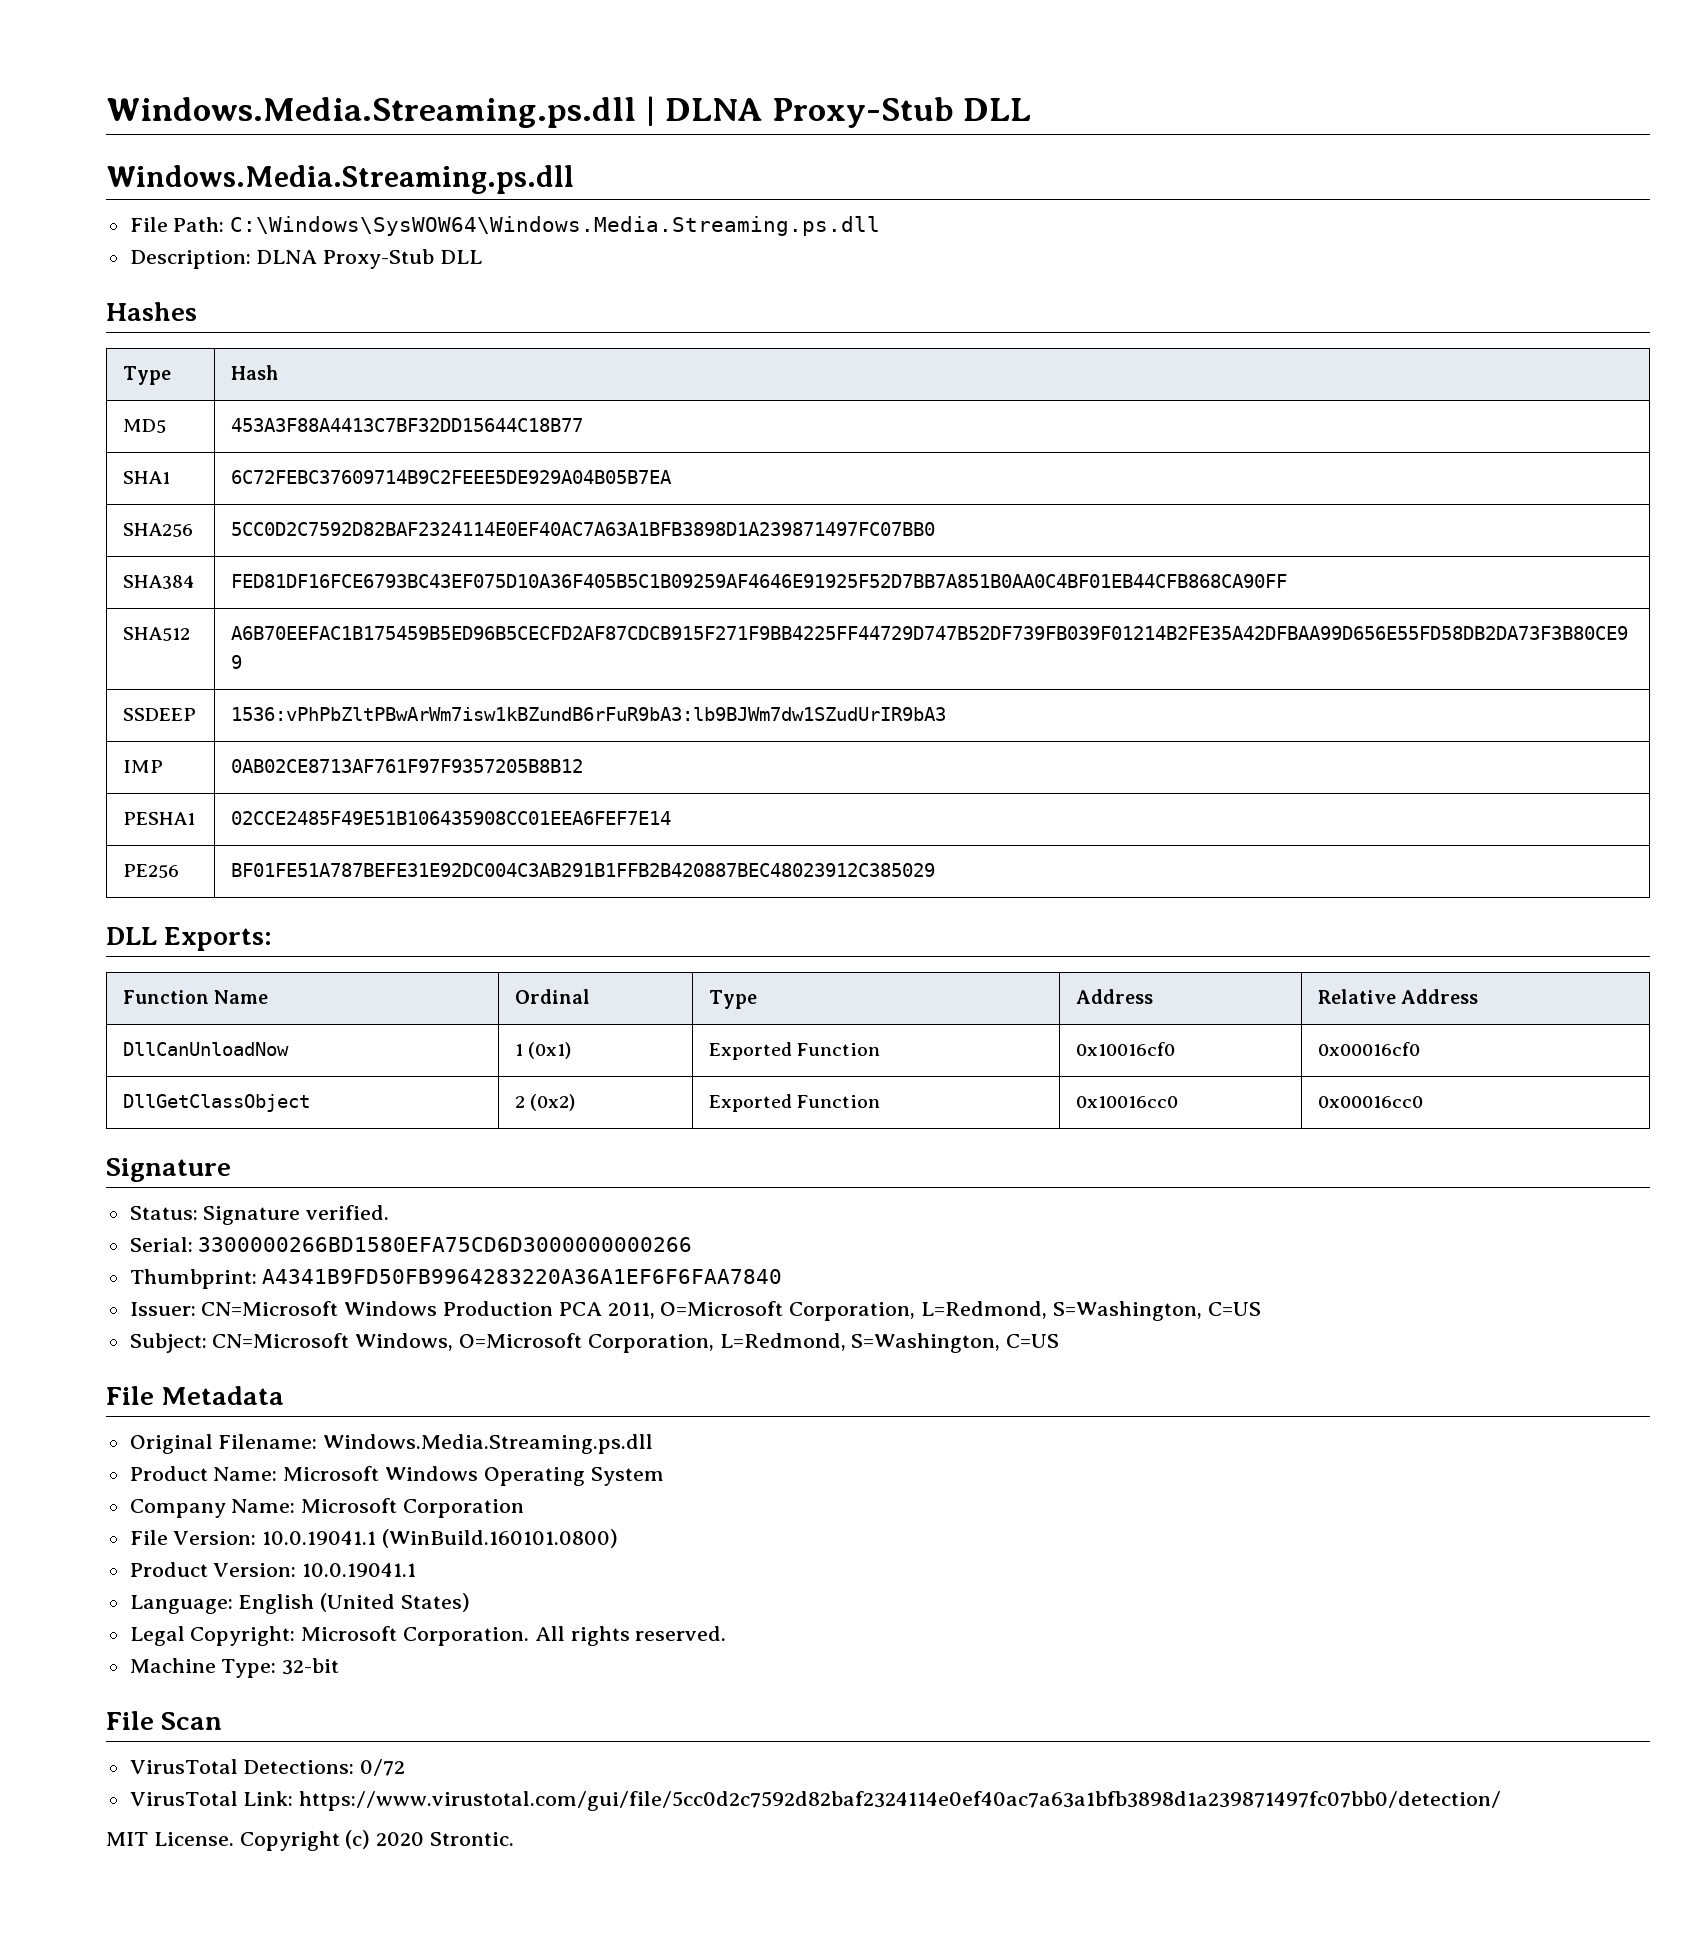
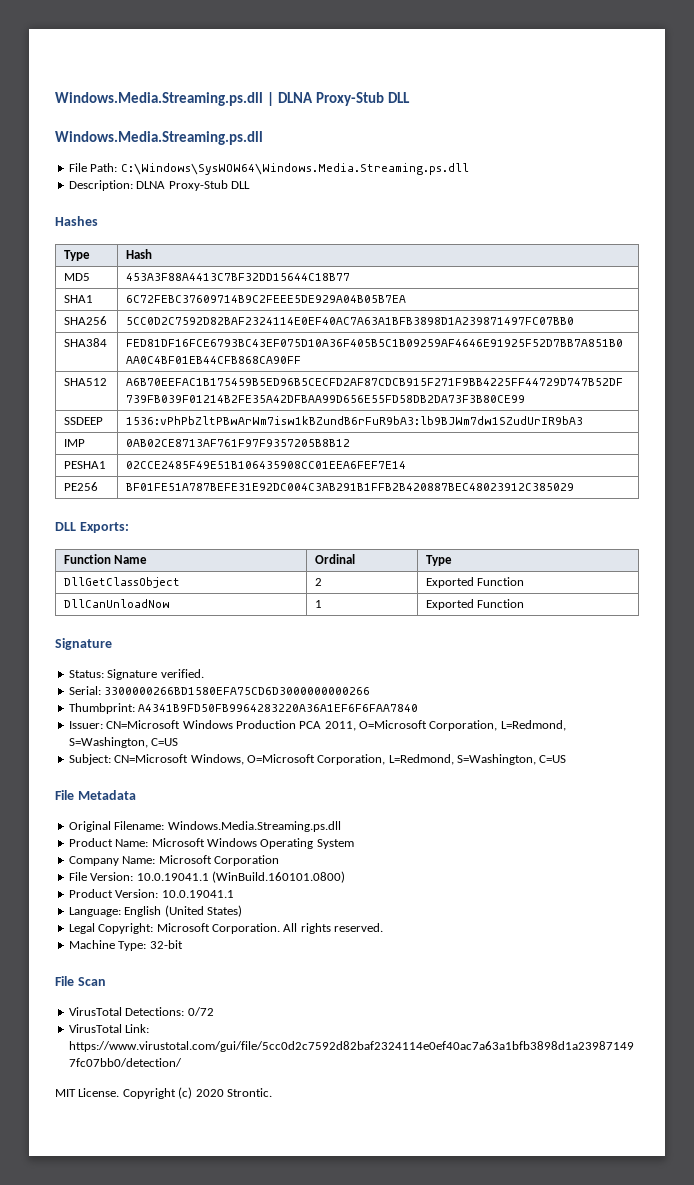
[1076,989,1154,1004] [1318,989,1479,1004] | Address | Relative Address -> [64,577,181,588] [315,578,323,586] [426,577,525,588] // DllGetClassObject | 2 | Exported Function
[528,1042,572,1059] [709,1042,881,1060] [1076,1042,1176,1056] [1318,1042,1421,1056] [123,1094,311,1112] [515,1094,576,1111] [709,1094,881,1112] [1076,1096,1179,1108] [1318,1096,1424,1108] (0x1) | Exported Function | 0x10016cf0 | 0x00016cf0 // DllGetClassObject | 2 (0x2) | Exported Function | 0x10016cc0 | 0x00016cc0 -> [426,599,525,610] | Exported Function

